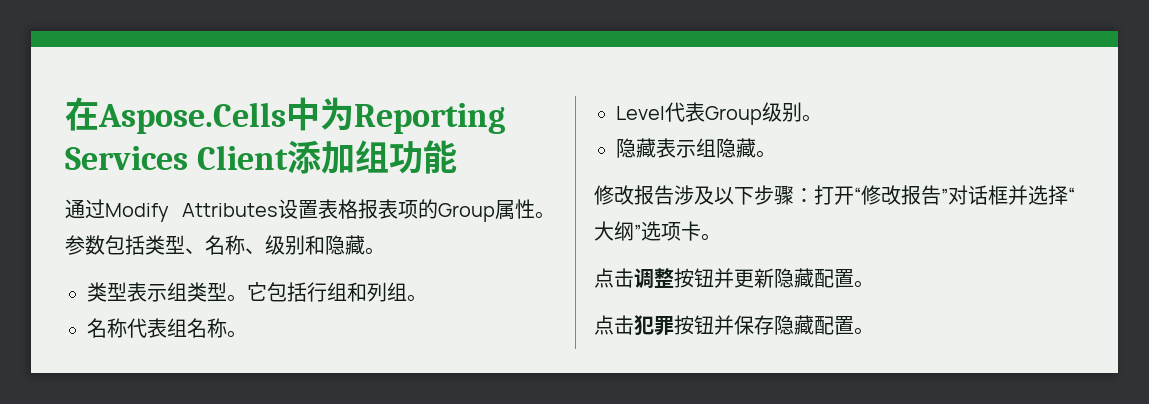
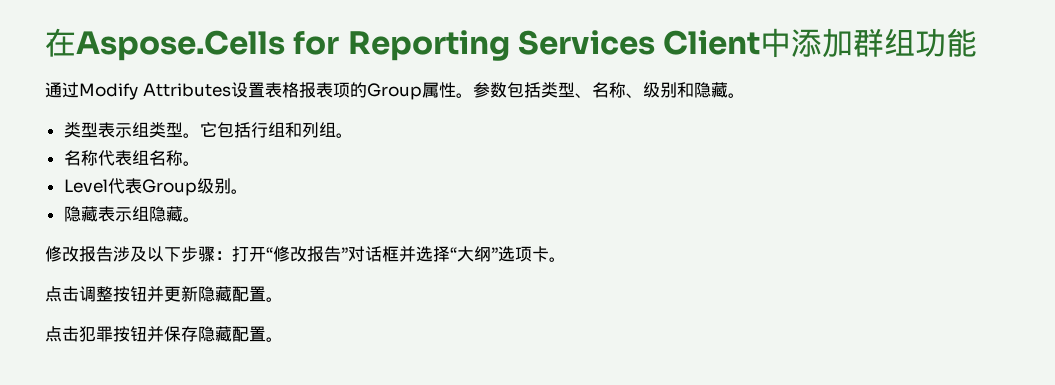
[286,97,354,131] 中为 -> [293,31,340,55] for
[287,140,356,174] 添加 -> [760,28,885,58] 中添加群

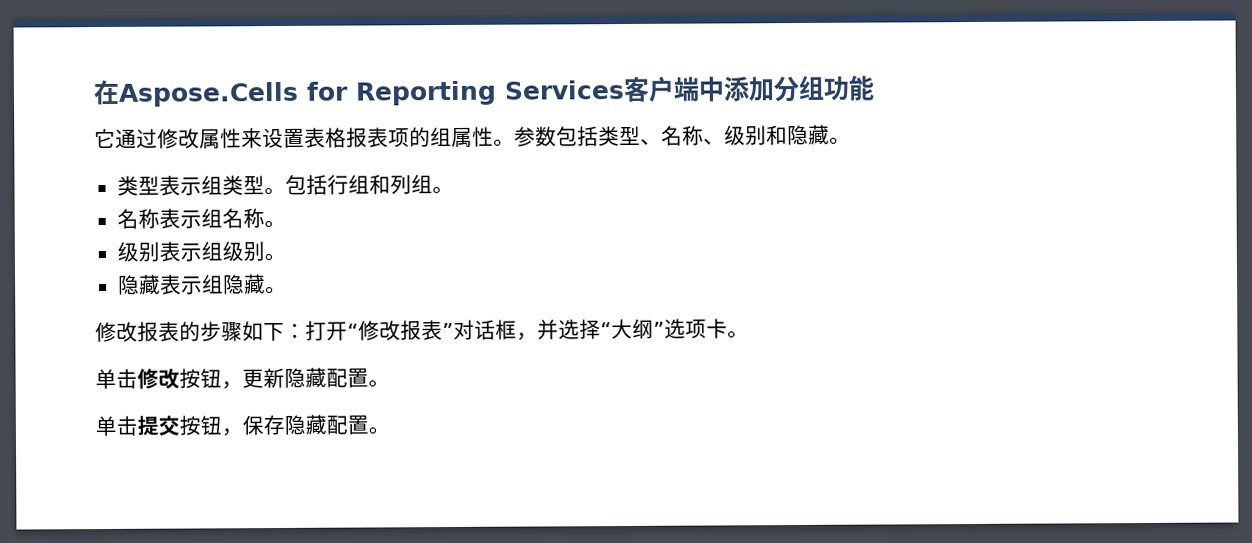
[663,28,978,58] [45,82,231,100] Client中添加群组功能 // 通过Modify Attributes -> [623,75,875,103] [94,128,263,150] 客户端中添加分组功能 // 它通过修改属性来
[366,83,422,100] Group -> [430,127,452,147] 组
[199,122,217,137] 它 -> (286, 191) none
[97,150,132,166] 代表 -> [158,208,202,229] 表示
[63,178,197,196] Level代表Group -> [116,241,223,262] 级别表示组
[96,246,215,262] 告涉及以下步骤 -> [158,321,285,342] 表的步骤如下
[324,246,341,262] 告 -> [421,320,443,341] 表
(399, 254) none -> [516,332,538,341] ，
[45,286,164,302] 点击调整按钮并 -> [95,368,243,390] 单击修改按钮，
[45,326,164,342] 点击犯罪按钮并 -> [95,415,243,437] 单击提交按钮，

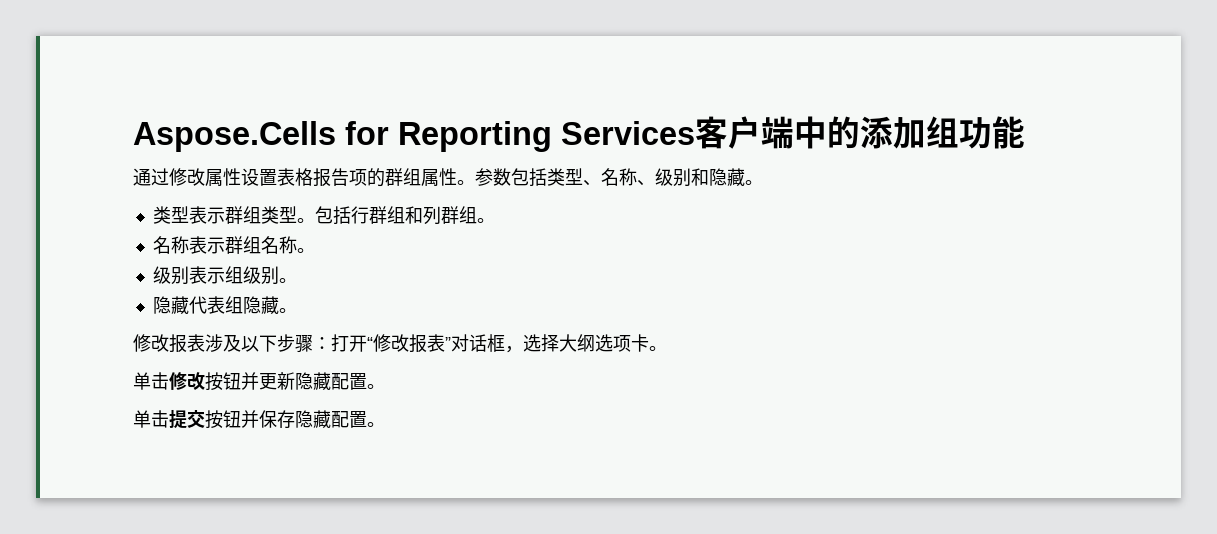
[93,79,120,106] 在 -> (133, 136) none
[723,76,800,103] 添加分 -> [827,116,926,149] 的添加
[94,128,116,149] 它 -> (1025, 132) none
[241,128,263,149] 来 -> (241, 177) none
[367,127,431,148] 表项的 -> [331,168,403,187] 告项的群
(202, 186) none -> [224,206,243,224] 群
[347,174,412,195] 组和列 -> [368,206,459,225] 群组和列群
(202, 219) none -> [224,236,243,254] 群
[159,274,203,295] 表示 -> [188,296,225,314] 代表
[179,321,285,342] 的步骤如下 -> [205,334,313,353] 涉及以下步骤
[537,318,665,340] 并选择“大纲” -> [523,334,595,352] 选择大纲
[221,381,243,390] ， -> [241,372,259,390] 并
[221,428,243,437] ， -> [241,410,259,428] 并

